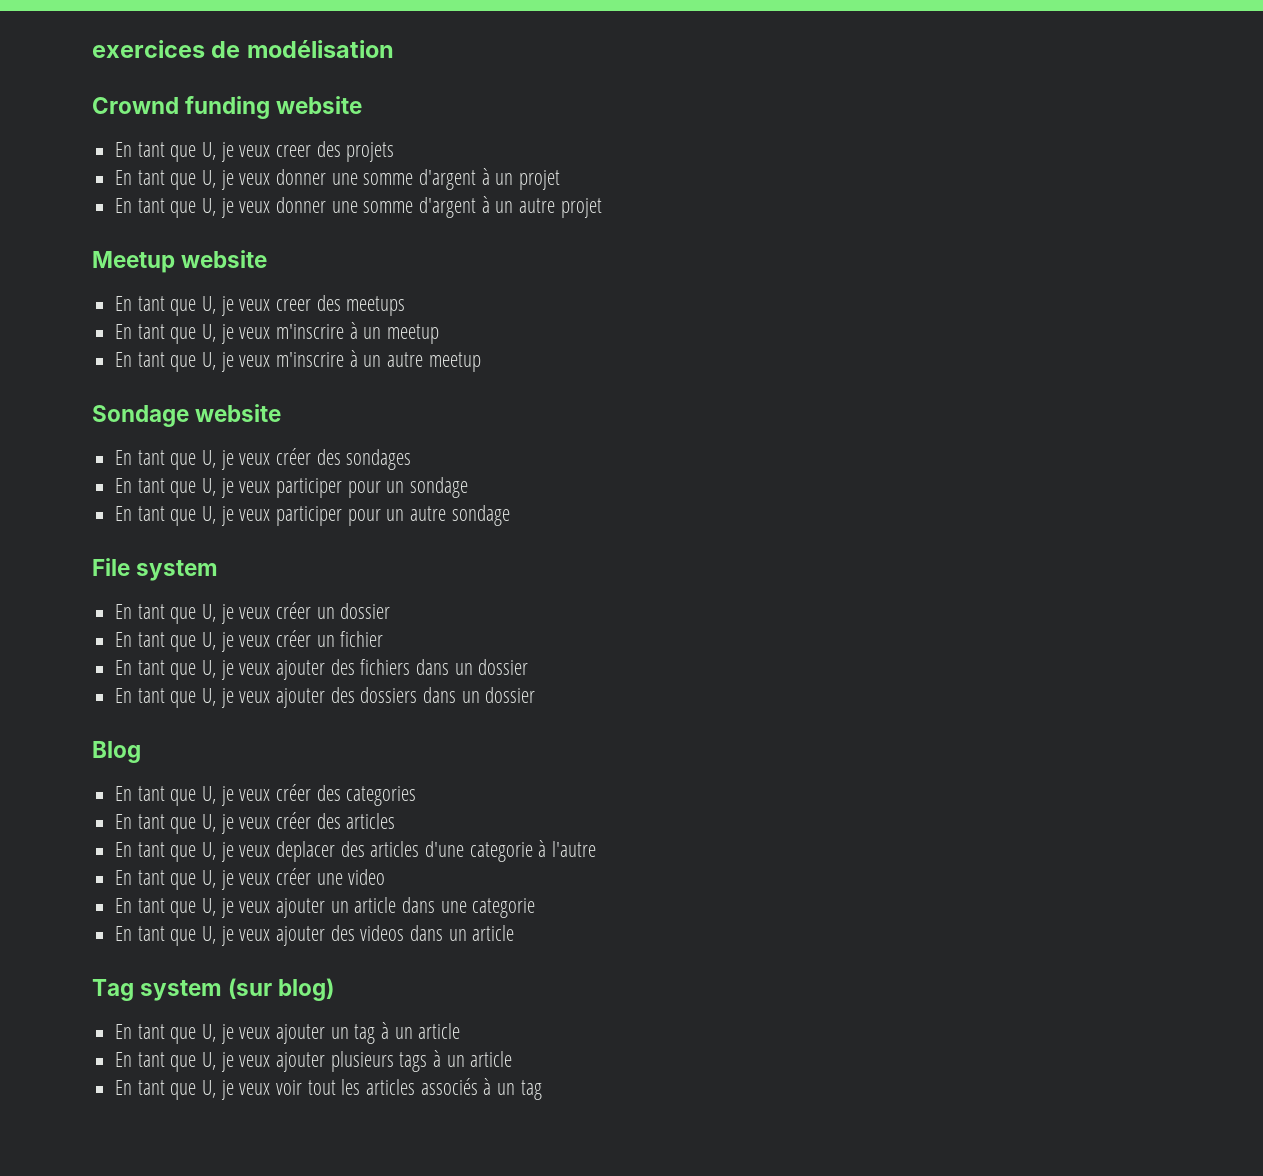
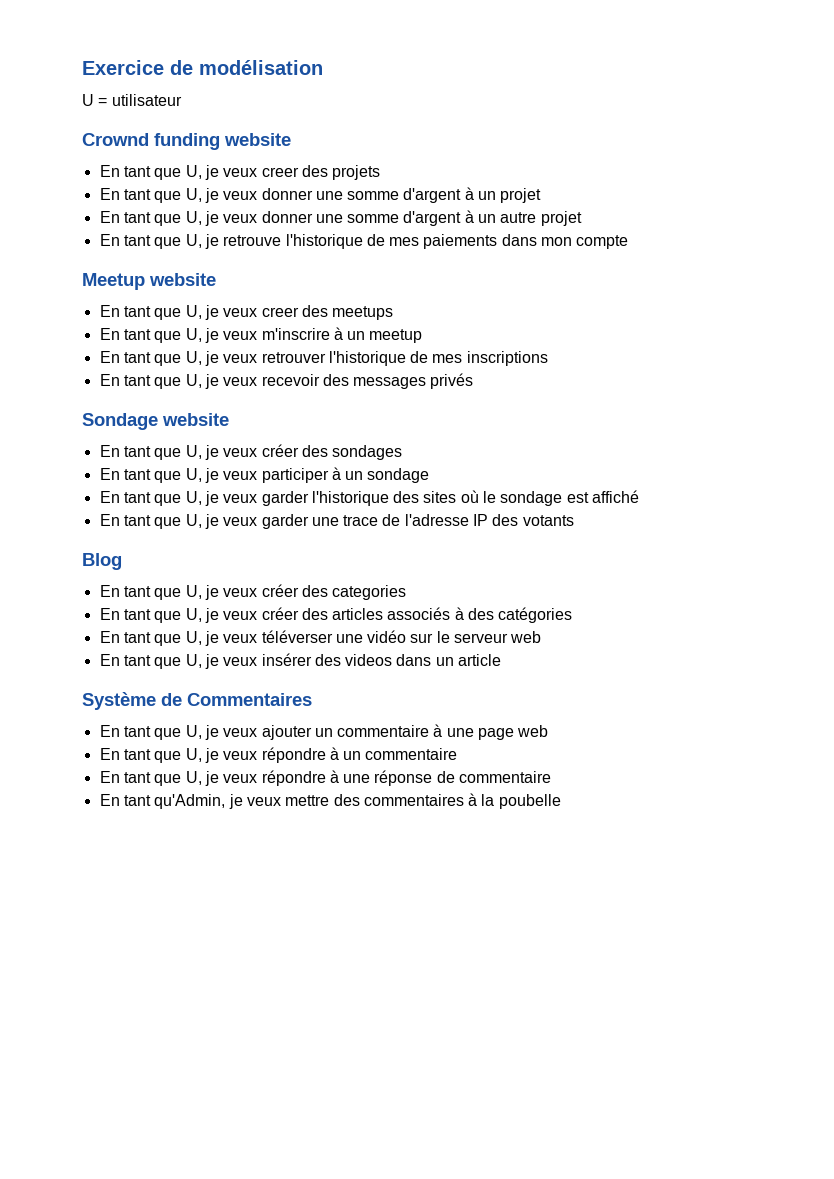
[92,40,205,58] exercices -> [82,60,164,75] Exercice
(394, 49) none -> [82,94,182,106] // U = utilisateur
(602, 208) none -> [99,234,629,249] // En tant que U, je retrouve l'historique de mes paiements dans mon compte
[276,350,481,372] m'inscrire à un autre meetup -> [261,351,548,366] [99,373,474,389] retrouver l'historique de mes inscriptions // En tant que U, je veux recevoir des messages privés
[347,481,381,498] pour -> [331,467,341,480] à
[276,505,510,526] [92,558,219,581] [115,602,391,624] [115,630,384,652] [115,659,529,680] [115,687,536,708] participer pour un autre sondage // File system // En tant que U, je veux créer un dossier // En tant que U, je veux créer un fichier // En tant que U, je veux ajouter des fichiers dans un dossier // En tant que U, je veux ajouter des dossiers dans un dossier -> [261,490,640,506] [99,514,574,529] garder l'historique des sites où le sondage est affiché // En tant que U, je veux garder une trace de l'adresse IP des votants
[115,840,597,862] [115,868,386,890] [115,897,536,918] [115,925,515,946] [92,978,335,1001] [115,1022,461,1044] [115,1050,513,1072] [115,1078,542,1100] // En tant que U, je veux deplacer des articles d'une categorie à l'autre // En tant que U, je veux créer une video // En tant que U, je veux ajouter un article dans une categorie // En tant que U, je veux ajouter des videos dans un article // Tag system (sur blog) // En tant que U, je veux ajouter un tag à un article // En tant que U, je veux ajouter plusieurs tags à un article // En tant que U, je veux voir tout les articles associés à un tag -> [387,607,573,623] [99,630,542,646] [99,653,502,669] [82,692,312,710] [99,724,549,740] [99,747,458,763] [99,770,552,786] [99,793,561,809] associés à des catégories // En tant que U, je veux téléverser une vidéo sur le serveur web // En tant que U, je veux insérer des videos dans un article // Système de Commentaires // En tant que U, je veux ajouter un commentaire à une page web // En tant que U, je veux répondre à un commentaire // En tant que U, je veux répondre à une réponse de commentaire // En tant qu'Admin, je veux mettre des commentaires à la poubelle

